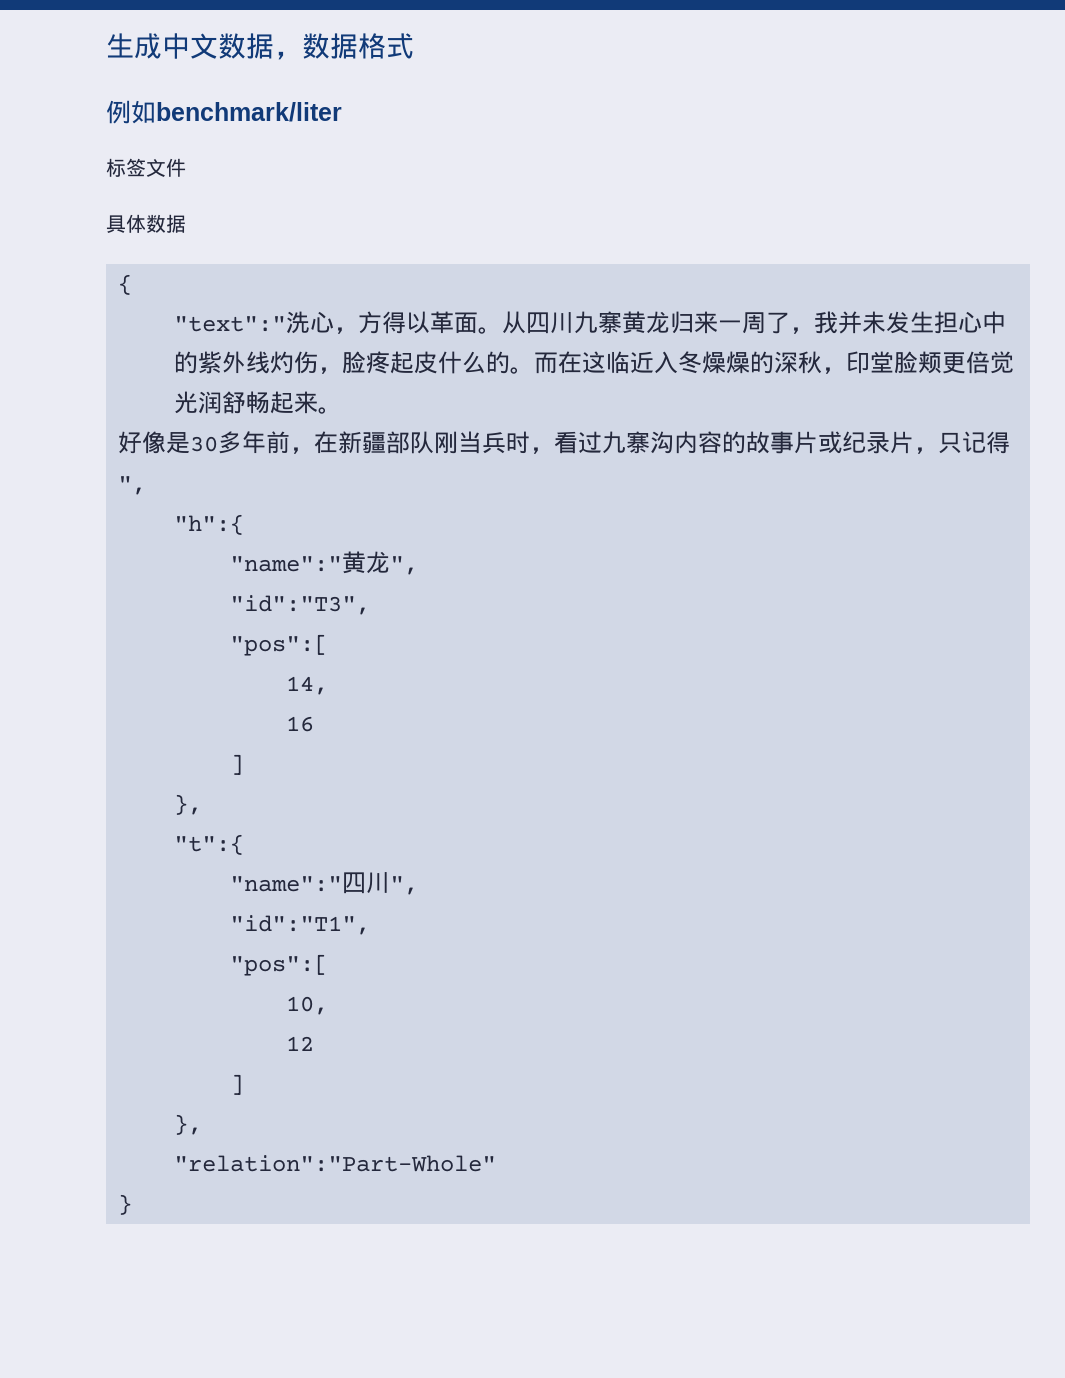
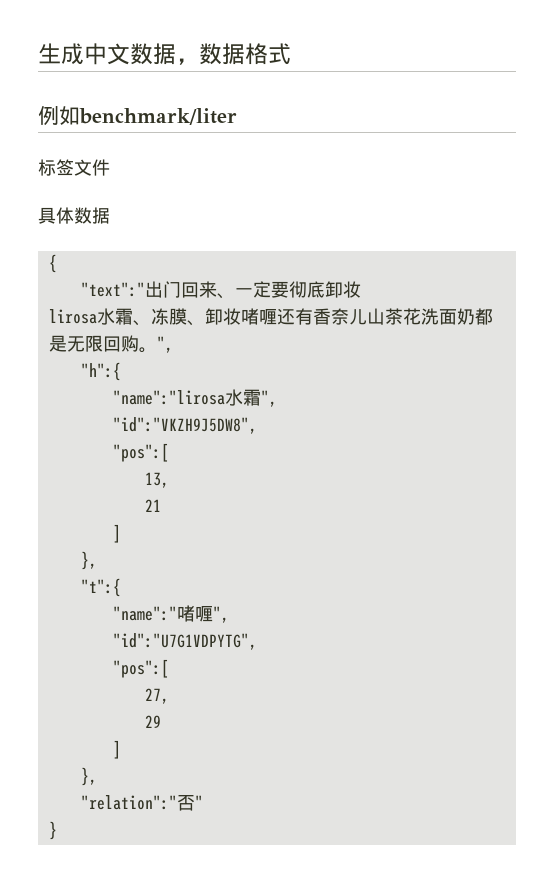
[286,311,1006,334] [174,351,1014,374] [174,391,342,414] [118,431,1010,454] 洗心，方得以革面。从四川九寨黄龙归来一周了，我并未发生担心中的紫外线灼伤，脸疼起皮什么的。而在这临近入冬燥燥的深秋，印堂脸颊更倍觉光润舒畅起来。 // 好像是30多年前，在新疆部队刚当兵时，看过九寨沟内容的故事片或纪录片，只记得 -> [144,281,361,299] [48,308,493,326] [48,335,157,353] 出门回来、一定要彻底卸妆 // lirosa水霜、冻膜、卸妆啫喱还有香奈儿山茶花洗面奶都是无限回购。
[230,551,418,575] [230,595,370,615] [230,634,328,656] [286,676,328,695] [286,716,314,732] "name":"黄龙", // "id":"T3", // "pos":[ // 14, // 16 -> [112,389,277,407] [112,417,257,434] [112,443,169,462] [144,472,169,488] [144,499,161,512] "name":"lirosa水霜", // "id":"VKZH9J5DW8", // "pos":[ // 13, // 21
[342,872,418,895] [230,915,370,935] [230,954,328,976] [286,996,328,1015] [286,1036,314,1051] [230,1074,244,1095] [174,1114,202,1135] [174,1155,496,1172] 四川", // "id":"T1", // "pos":[ // 10, // 12 // ] // }, // "relation":"Part-Whole" -> [176,605,229,623] [112,633,257,650] [112,659,169,678] [144,688,169,704] [144,715,161,728] [112,740,121,759] [80,767,97,786] [80,795,203,811] 啫喱", // "id":"U7G1VDPYTG", // "pos":[ // 27, // 29 // ] // }, // "relation":"否"

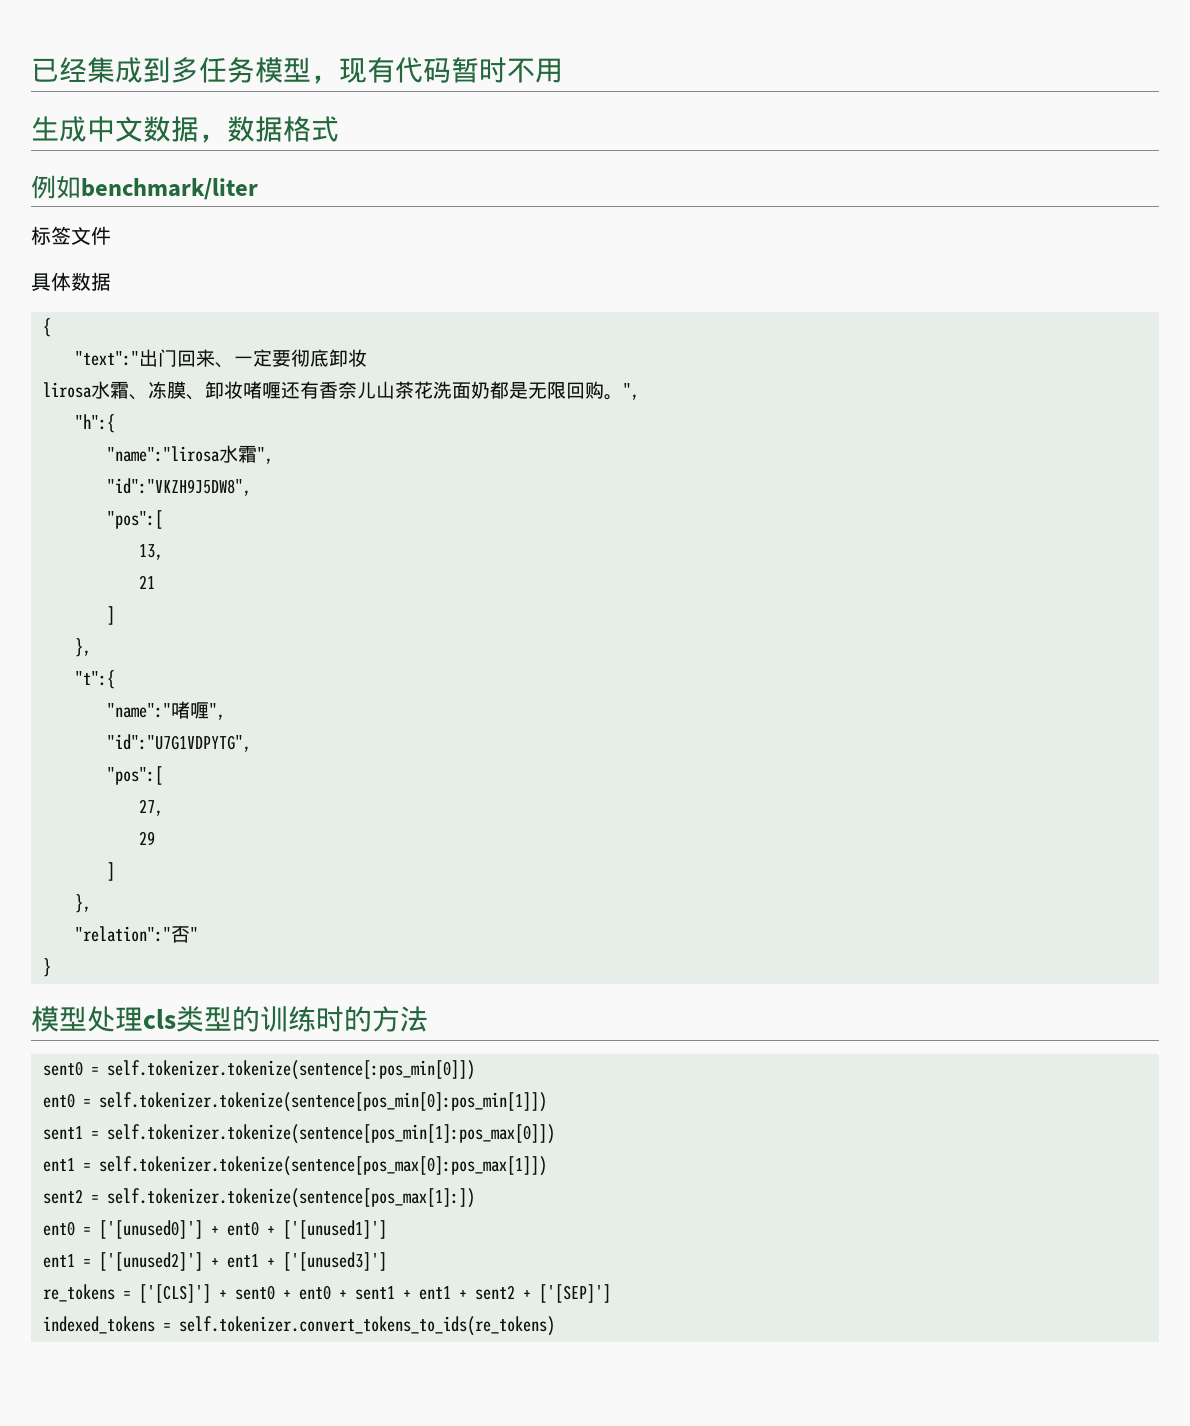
(38, 53) none -> [31,57,563,84] 已经集成到多任务模型，现有代码暂时不用 //
(57, 830) none -> [31,1006,428,1032] [42,1060,475,1080] [42,1092,547,1112] [42,1124,555,1144] [42,1156,547,1176] [42,1188,475,1208] [42,1220,387,1239] [42,1252,387,1271] [42,1284,611,1303] [42,1316,555,1336] // 模型处理cls类型的训练时的方法 // sent0 = self.tokenizer.tokenize(sentence[:pos_min[0]]) // ent0 = self.tokenizer.tokenize(sentence[pos_min[0]:pos_min[1]]) // sent1 = self.tokenizer.tokenize(sentence[pos_min[1]:pos_max[0]]) // ent1 = self.tokenizer.tokenize(sentence[pos_max[0]:pos_max[1]]) // sent2 = self.tokenizer.tokenize(sentence[pos_max[1]:]) // ent0 = ['[unused0]'] + ent0 + ['[unused1]'] // ent1 = ['[unused2]'] + ent1 + ['[unused3]'] // re_tokens = ['[CLS]'] + sent0 + ent0 + sent1 + ent1 + sent2 + ['[SEP]'] // indexed_tokens = self.tokenizer.convert_tokens_to_ids(re_tokens)

